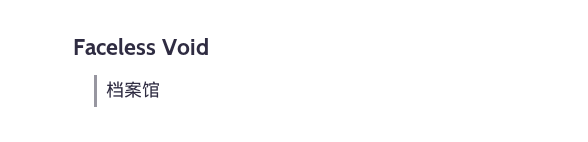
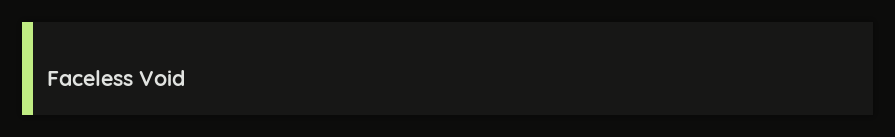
[106,81,161,98] // 档案馆 -> (185, 78) none

